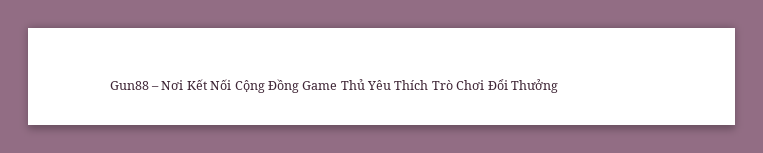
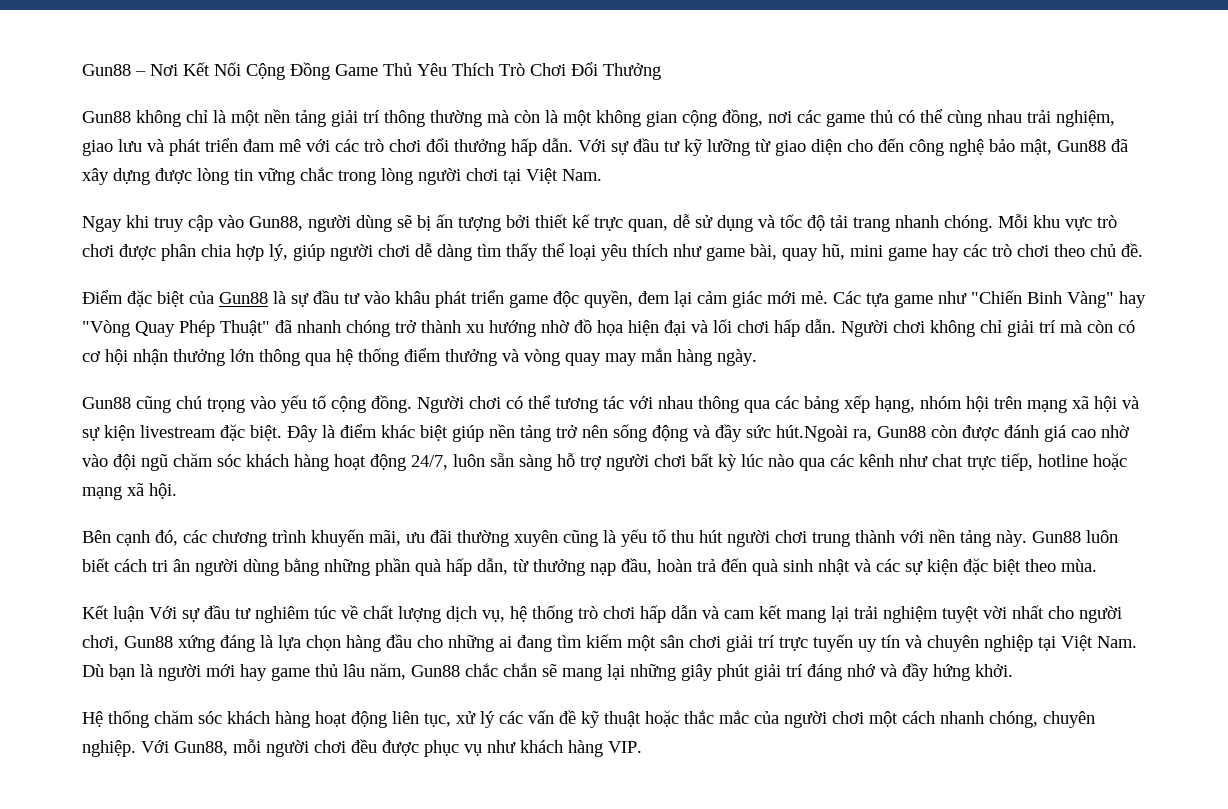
(558, 86) none -> [82,109,1115,127] [82,138,1128,156] [82,167,602,185] [82,214,1117,232] [82,243,1143,261] [82,290,1146,308] [82,319,1135,337] [82,348,757,366] [82,395,1139,413] [82,424,1129,442] [82,453,1127,471] [82,483,177,500] [82,529,1118,547] [82,558,1097,576] [82,605,1122,623] [82,634,1137,652] [82,663,1013,681] [82,710,1095,728] [82,739,642,757] // Gun88 không chỉ là một nền tảng giải trí thông thường mà còn là một không gian cộng đồng, nơi các game thủ có thể cùng nhau trải nghiệm, giao lưu và phát triển đam mê với các trò chơi đổi thưởng hấp dẫn. Với sự đầu tư kỹ lưỡng từ giao diện cho đến công nghệ bảo mật, Gun88 đã xây dựng được lòng tin vững chắc trong lòng người chơi tại Việt Nam. // Ngay khi truy cập vào Gun88, người dùng sẽ bị ấn tượng bởi thiết kế trực quan, dễ sử dụng và tốc độ tải trang nhanh chóng. Mỗi khu vực trò chơi được phân chia hợp lý, giúp người chơi dễ dàng tìm thấy thể loại yêu thích như game bài, quay hũ, mini game hay các trò chơi theo chủ đề. // Điểm đặc biệt của Gun88 là sự đầu tư vào khâu phát triển game độc quyền, đem lại cảm giác mới mẻ. Các tựa game như "Chiến Binh Vàng" hay "Vòng Quay Phép Thuật" đã nhanh chóng trở thành xu hướng nhờ đồ họa hiện đại và lối chơi hấp dẫn. Người chơi không chỉ giải trí mà còn có cơ hội nhận thưởng lớn thông qua hệ thống điểm thưởng và vòng quay may mắn hàng ngày. // Gun88 cũng chú trọng vào yếu tố cộng đồng. Người chơi có thể tương tác với nhau thông qua các bảng xếp hạng, nhóm hội trên mạng xã hội và sự kiện livestream đặc biệt. Đây là điểm khác biệt giúp nền tảng trở nên sống động và đầy sức hút.Ngoài ra, Gun88 còn được đánh giá cao nhờ vào đội ngũ chăm sóc khách hàng hoạt động 24/7, luôn sẵn sàng hỗ trợ người chơi bất kỳ lúc nào qua các kênh như chat trực tiếp, hotline hoặc mạng xã hội. // Bên cạnh đó, các chương trình khuyến mãi, ưu đãi thường xuyên cũng là yếu tố thu hút người chơi trung thành với nền tảng này. Gun88 luôn biết cách tri ân người dùng bằng những phần quà hấp dẫn, từ thưởng nạp đầu, hoàn trả đến quà sinh nhật và các sự kiện đặc biệt theo mùa. // Kết luận Với sự đầu tư nghiêm túc về chất lượng dịch vụ, hệ thống trò chơi hấp dẫn và cam kết mang lại trải nghiệm tuyệt vời nhất cho người chơi, Gun88 xứng đáng là lựa chọn hàng đầu cho những ai đang tìm kiếm một sân chơi giải trí trực tuyến uy tín và chuyên nghiệp tại Việt Nam. Dù bạn là người mới hay game thủ lâu năm, Gun88 chắc chắn sẽ mang lại những giây phút giải trí đáng nhớ và đầy hứng khởi. // Hệ thống chăm sóc khách hàng hoạt động liên tục, xử lý các vấn đề kỹ thuật hoặc thắc mắc của người chơi một cách nhanh chóng, chuyên nghiệp. Với Gun88, mỗi người chơi đều được phục vụ như khách hàng VIP.

